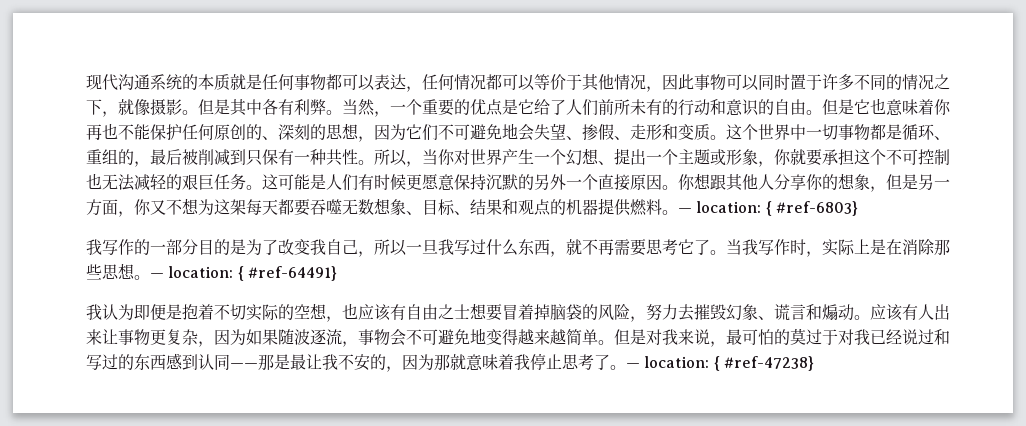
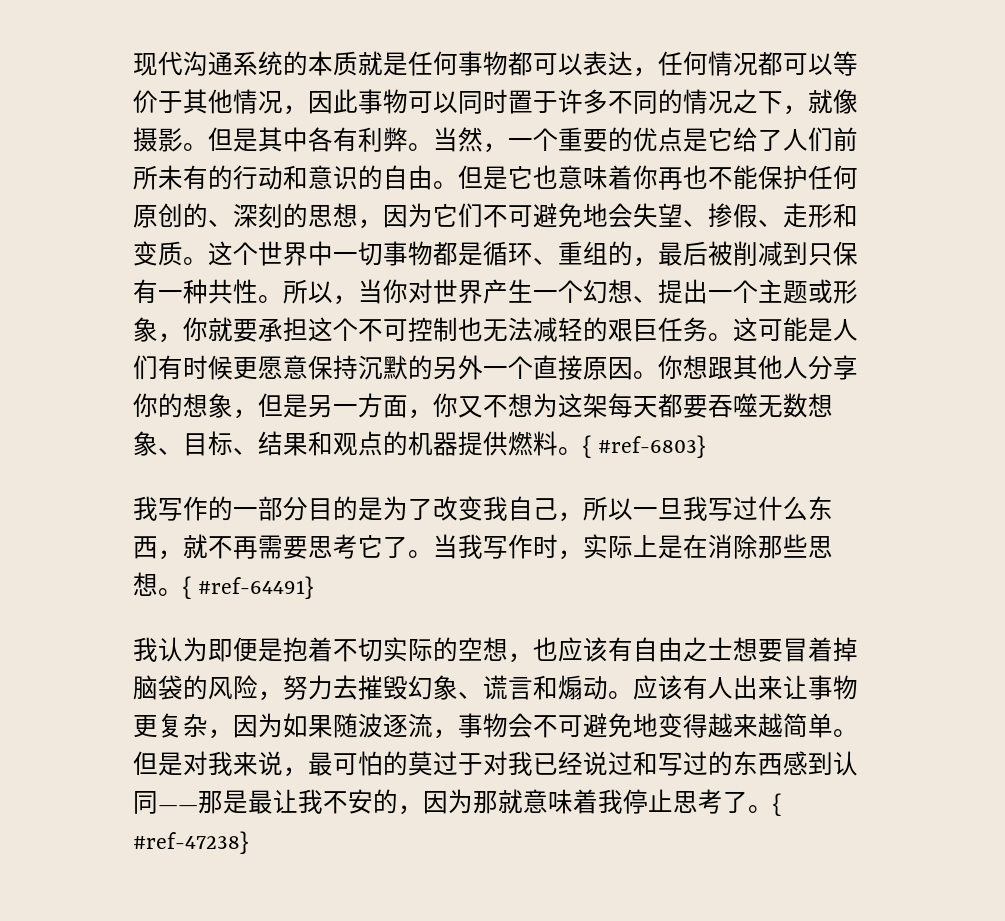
[678,201,762,213] — location: -> (583, 451) none
[150,266,234,278] — location: -> (183, 592) none
[626,356,710,368] — location: -> (773, 809) none

